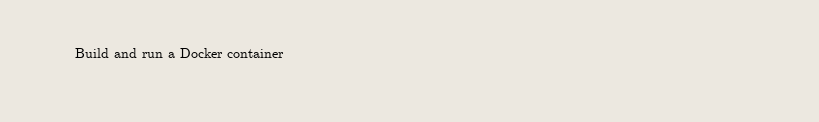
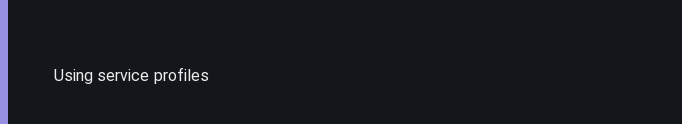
[75,48,284,58] Build and run a Docker container -> [54,67,209,84] Using service profiles

